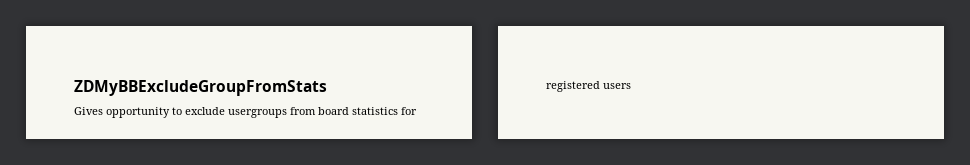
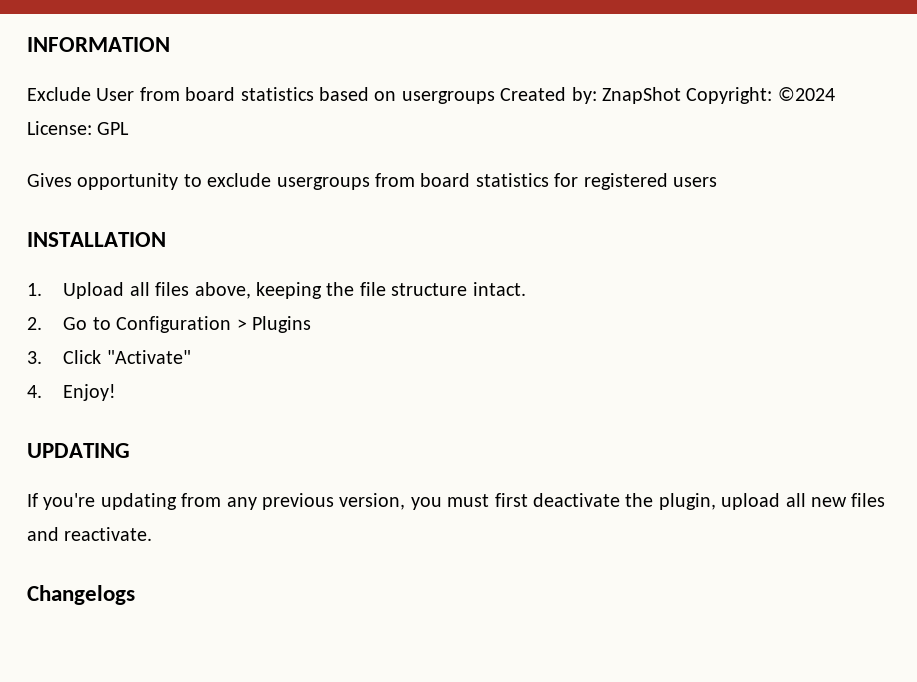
[74,80,327,96] ZDMyBBExcludeGroupFromStats -> [27,37,170,52] [27,87,835,104] [27,121,130,135] INFORMATION // Exclude User from board statistics based on usergroups Created by: ZnapShot Copyright: ©2024 License: GPL
(631, 86) none -> [27,232,166,247] [27,282,526,299] [27,316,312,333] [27,350,191,364] [27,384,117,401] [27,443,130,458] [27,493,886,510] [27,527,153,541] [27,585,135,605] // INSTALLATION // 1. Upload all files above, keeping the file structure intact. // 2. Go to Configuration > Plugins // 3. Click "Activate" // 4. Enjoy! // UPDATING // If you're updating from any previous version, you must first deactivate the plugin, upload all new files and reactivate. // Changelogs

